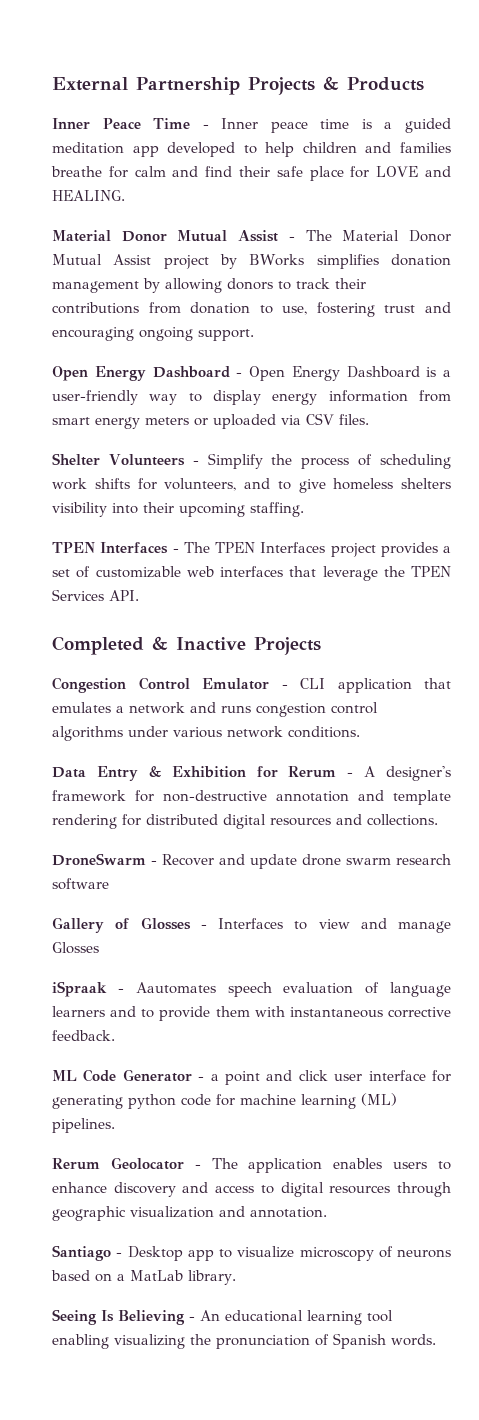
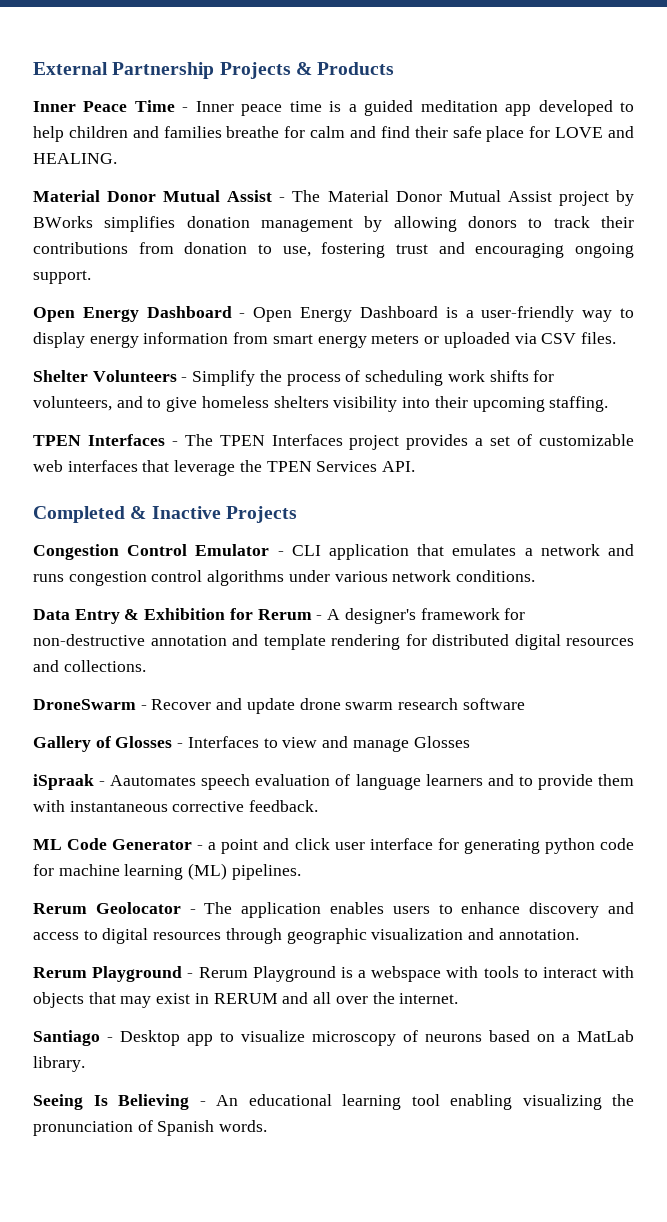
(327, 1212) none -> [33,966,635,982] [33,992,459,1008] // Rerum Playground - Rerum Playground is a webspace with tools to interact with objects that may exist in RERUM and all over the internet.

